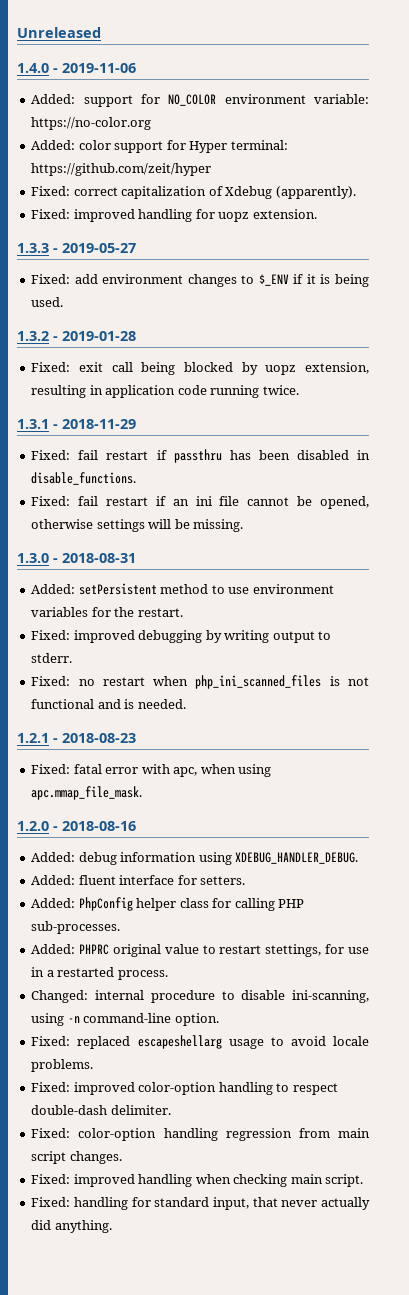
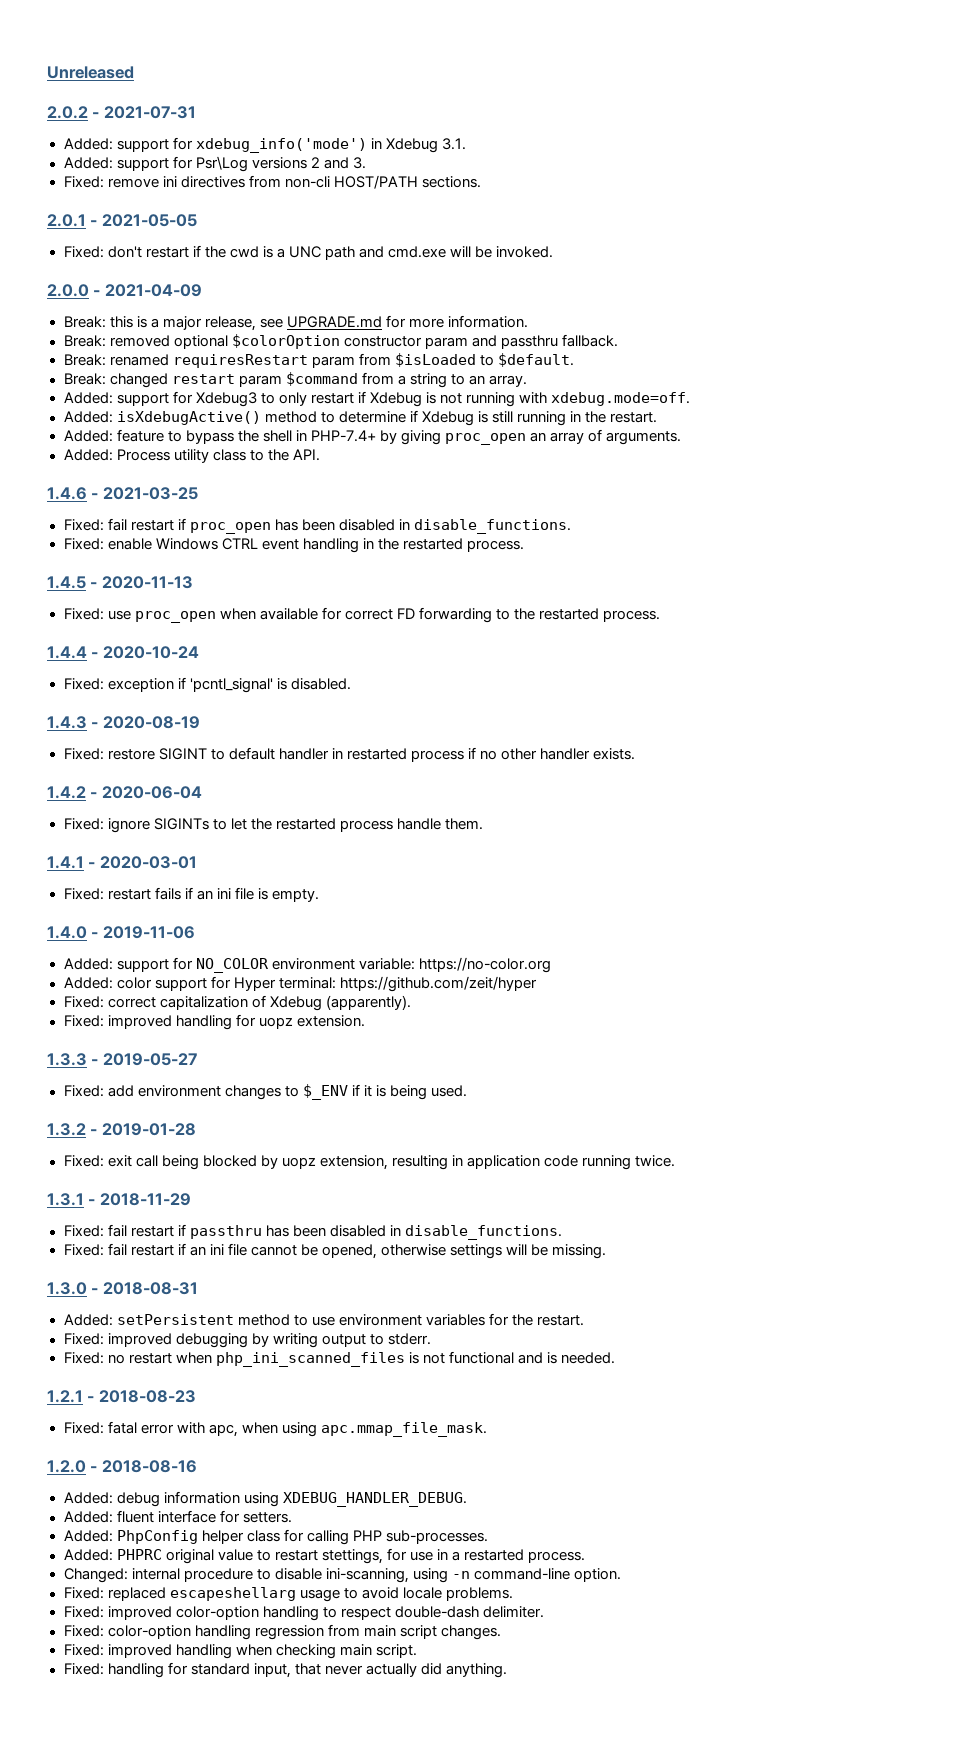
(101, 32) none -> [47,106,196,119] [63,137,466,153] [63,156,366,172] [63,175,481,189] [47,214,197,227] [63,245,554,260] [47,284,202,297] [63,315,528,331] [63,334,618,349] [63,353,574,368] [63,372,528,388] [63,391,691,407] [63,410,658,426] [63,429,682,445] [63,449,320,463] [47,487,198,500] [63,518,571,534] [63,538,524,553] [47,576,193,589] [63,607,661,623] [47,646,199,659] [63,677,351,693] [47,716,200,729] [63,747,636,762] [47,786,202,799] [63,818,483,833] [47,856,197,869] [63,887,319,902] // 2.0.2 - 2021-07-31 // Added: support for xdebug_info('mode') in Xdebug 3.1. // Added: support for Psr\Log versions 2 and 3. // Fixed: remove ini directives from non-cli HOST/PATH sections. // 2.0.1 - 2021-05-05 // Fixed: don't restart if the cwd is a UNC path and cmd.exe will be invoked. // 2.0.0 - 2021-04-09 // Break: this is a major release, see UPGRADE.md for more information. // Break: removed optional $colorOption constructor param and passthru fallback. // Break: renamed requiresRestart param from $isLoaded to $default. // Break: changed restart param $command from a string to an array. // Added: support for Xdebug3 to only restart if Xdebug is not running with xdebug.mode=off. // Added: isXdebugActive() method to determine if Xdebug is still running in the restart. // Added: feature to bypass the shell in PHP-7.4+ by giving proc_open an array of arguments. // Added: Process utility class to the API. // 1.4.6 - 2021-03-25 // Fixed: fail restart if proc_open has been disabled in disable_functions. // Fixed: enable Windows CTRL event handling in the restarted process. // 1.4.5 - 2020-11-13 // Fixed: use proc_open when available for correct FD forwarding to the restarted process. // 1.4.4 - 2020-10-24 // Fixed: exception if 'pcntl_signal' is disabled. // 1.4.3 - 2020-08-19 // Fixed: restore SIGINT to default handler in restarted process if no other handler exists. // 1.4.2 - 2020-06-04 // Fixed: ignore SIGINTs to let the restarted process handle them. // 1.4.1 - 2020-03-01 // Fixed: restart fails if an ini file is empty.

